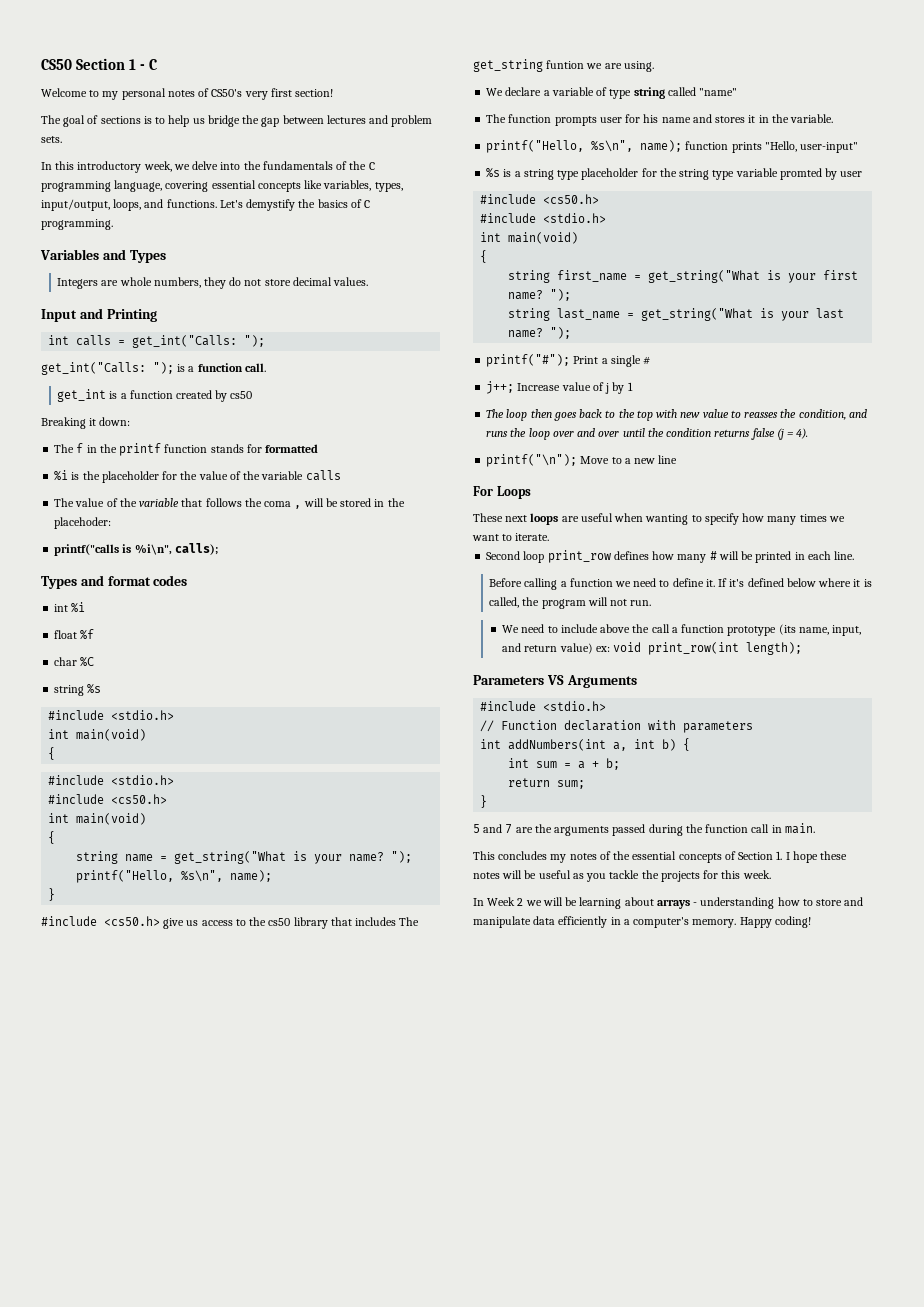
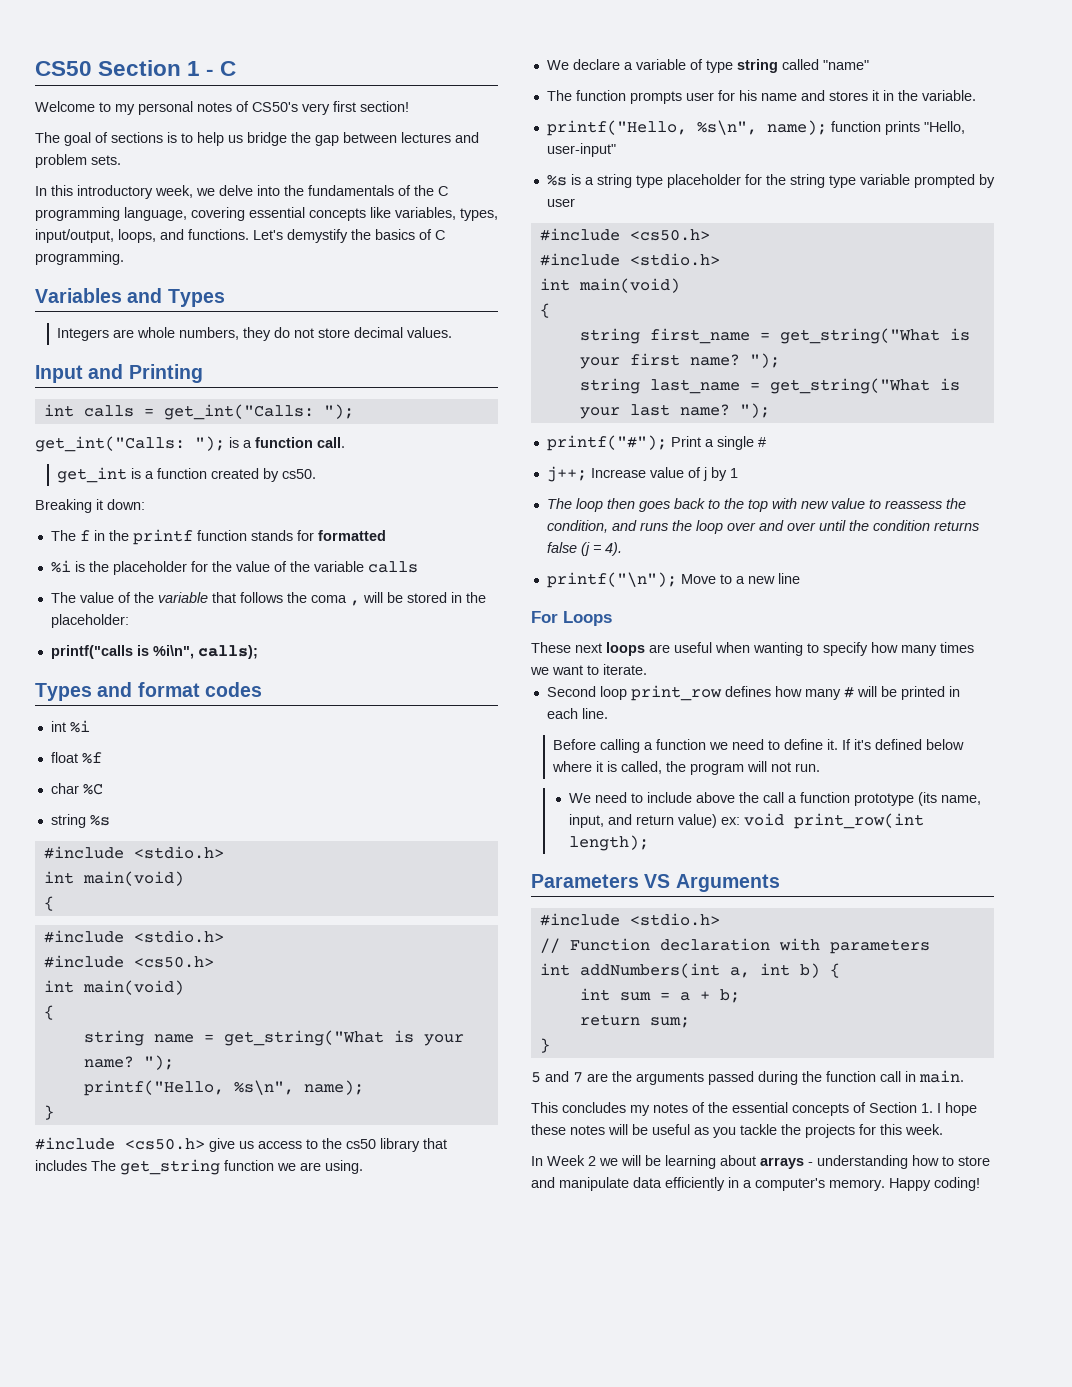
[230,391,253,399] cs50 -> [281,469,316,479] cs50.
[54,517,112,529] placehoder: -> [50,614,129,628] placeholder:
[546,60,585,69] funtion -> [224,1160,274,1171] function
[779,168,822,180] promted -> [913,174,975,188] prompted
[744,412,779,418] reasses -> [884,500,942,509] reassess

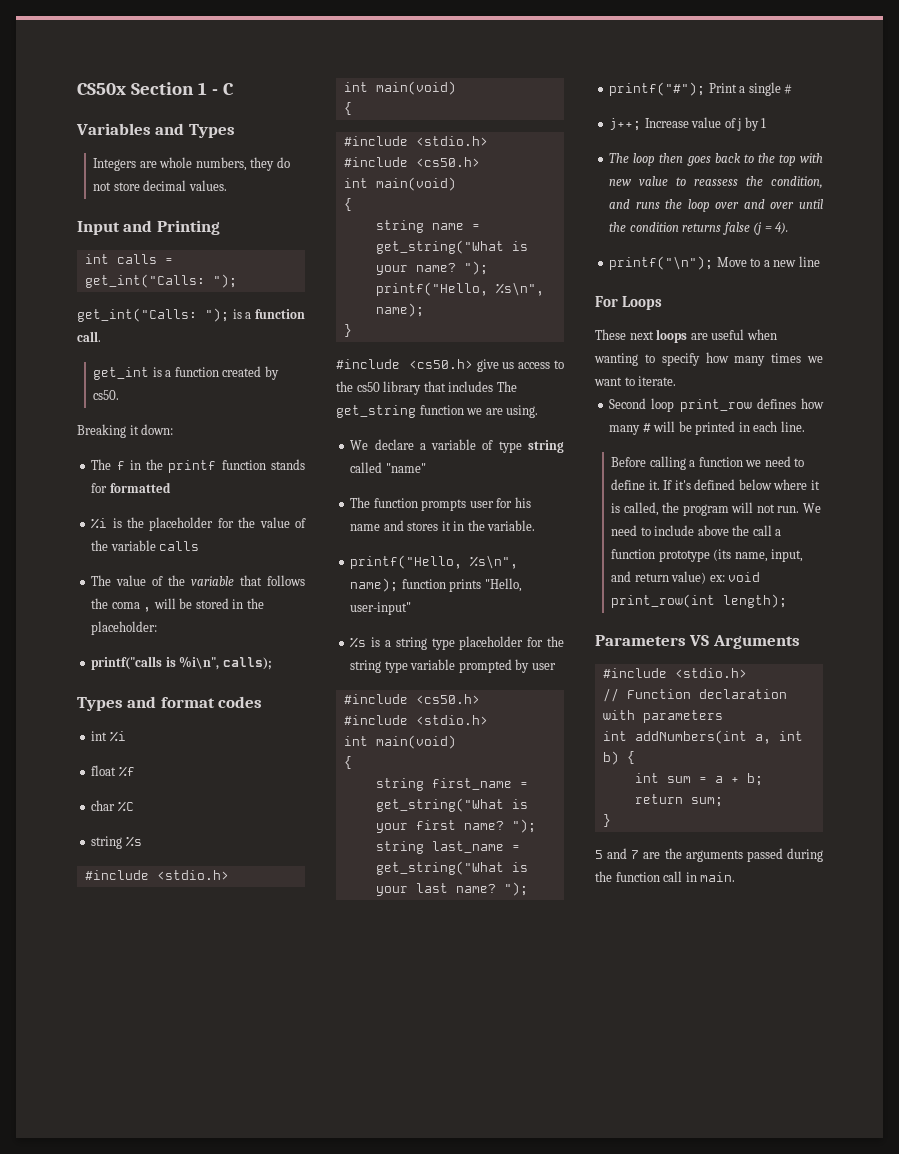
[35,61,92,76] CS50 -> [77,83,126,95] CS50x
[35,101,409,115] [35,132,479,146] [35,154,121,168] [35,185,448,199] [35,207,498,221] [35,229,445,243] [35,251,124,265] // Welcome to my personal notes of CS50's very first section! // The goal of sections is to help us bridge the gap between lectures and problem sets. // In this introductory week, we delve into the fundamentals of the C programming language, covering essential concepts like variables, types, input/output, loops, and functions. Let's demystify the basics of C programming. -> (234, 89) none
(820, 767) // -> (800, 509) none
[531,1102,977,1116] [531,1124,943,1138] [531,1155,990,1169] [531,1177,980,1191] // This concludes my notes of the essential concepts of Section 1. I hope these notes will be useful as you tackle the projects for this week. // In Week 2 we will be learning about arrays - understanding how to store and manipulate data efficiently in a computer's memory. Happy coding! -> (736, 877) none

